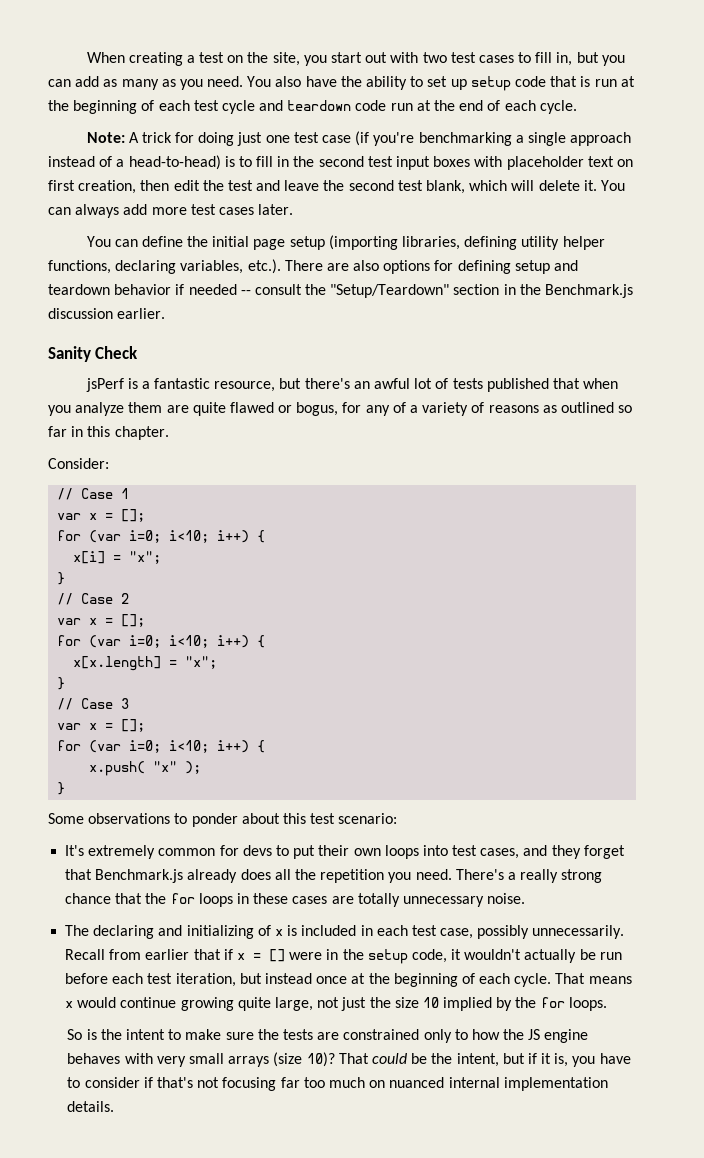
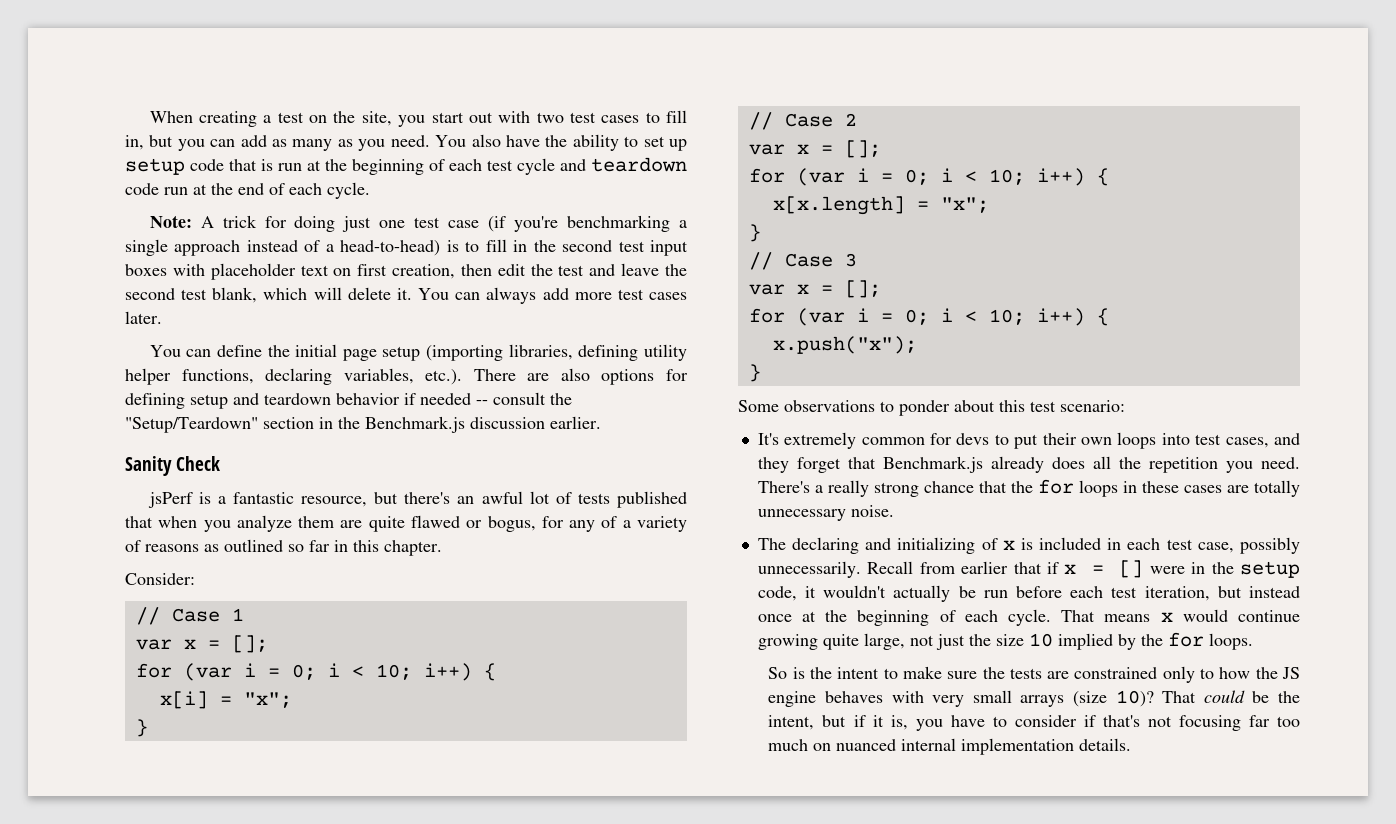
[129,530,210,543] i=0; i<10; -> [243,663,412,680] i = 0; i < 10;
[129,635,210,648] i=0; i<10; -> [856,168,1025,185] i = 0; i < 10;
[129,740,266,753] [89,761,202,776] i=0; i<10; i++) { // x.push( "x" ); -> [856,308,1109,326] [772,336,917,354] i = 0; i < 10; i++) { // x.push("x");

